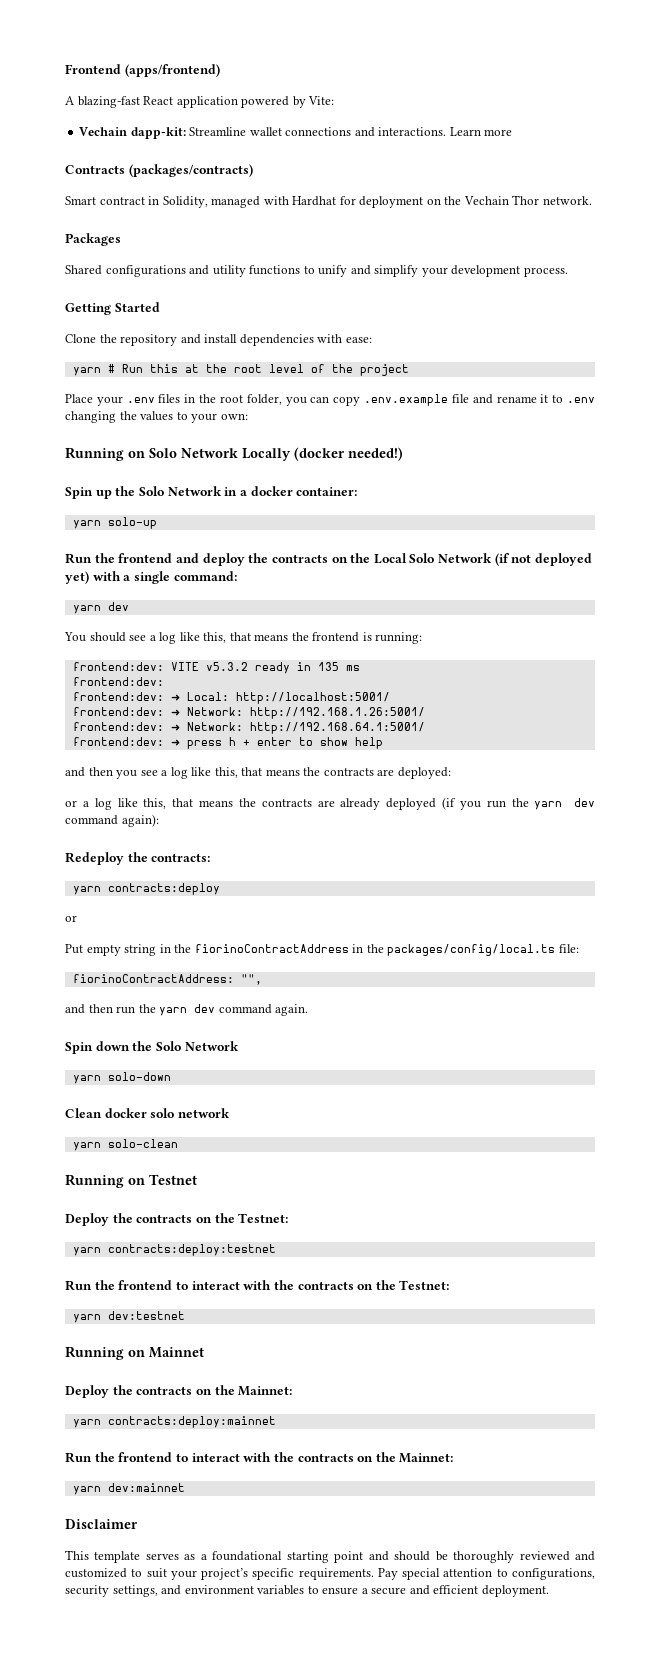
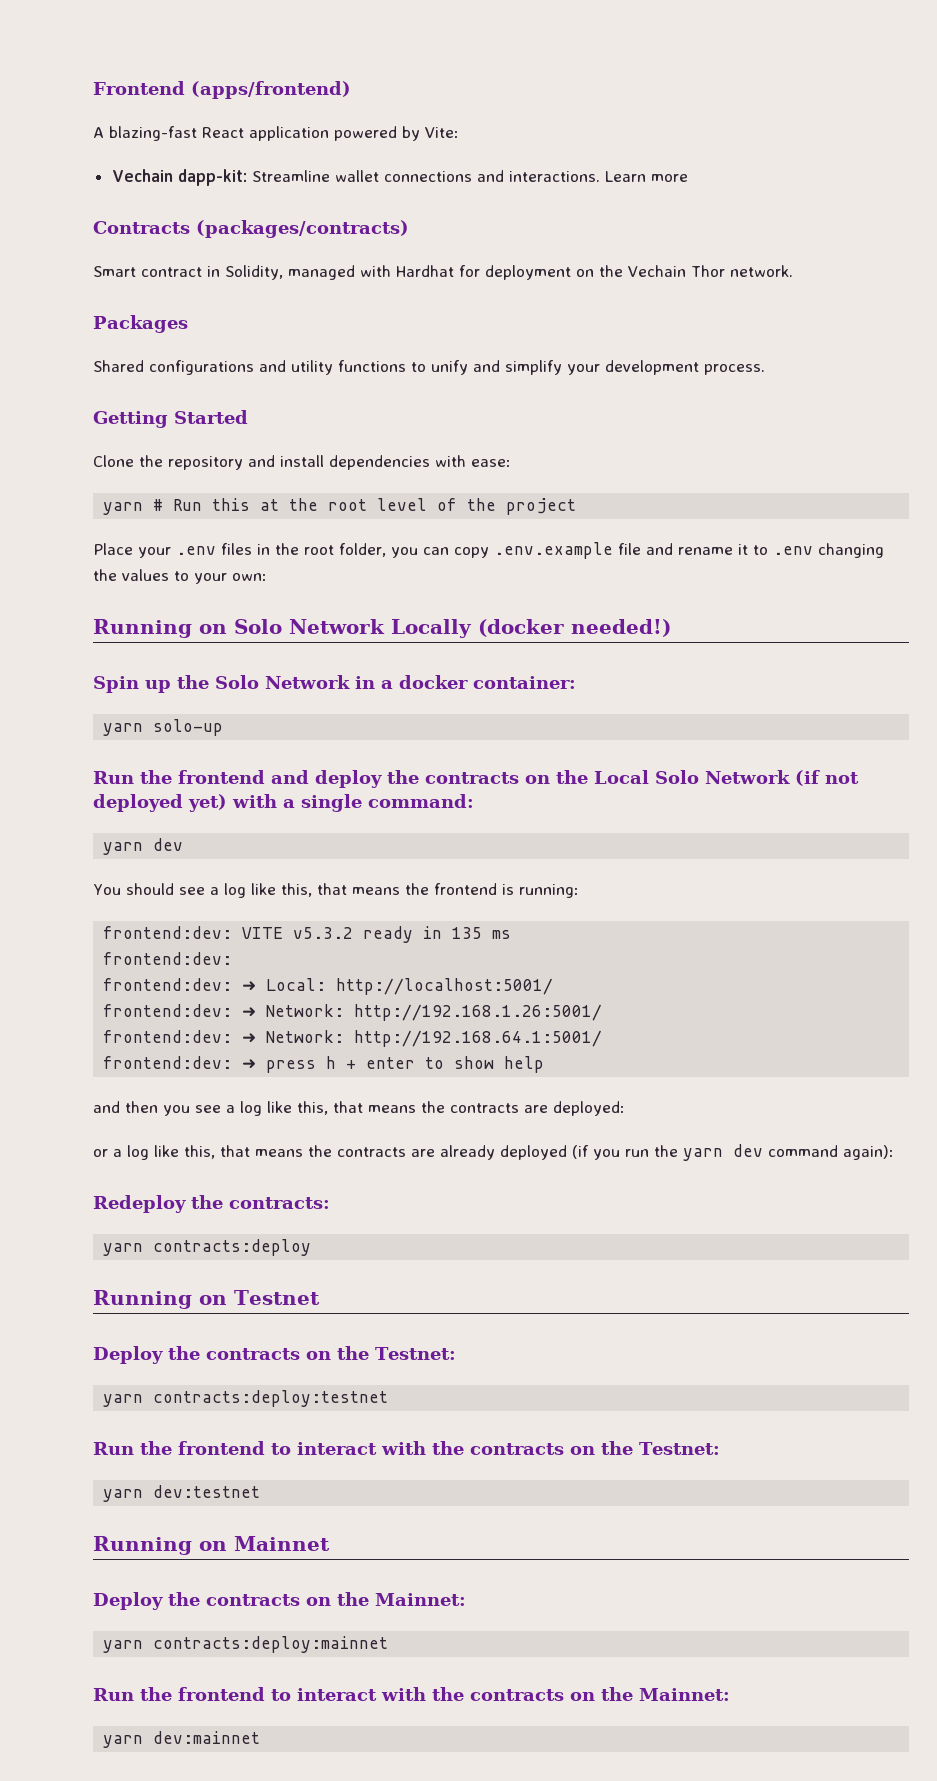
[65,915,77,922] [65,944,579,956] [72,974,262,985] [65,1004,309,1016] [65,1041,239,1054] [72,1072,171,1084] [65,1108,230,1118] [72,1139,178,1151] // or // Put empty string in the fiorinoContractAddress in the packages/config/local.ts file: // fiorinoContractAddress: "", // and then run the yarn dev command again. // Spin down the Solo Network // yarn solo-down // Clean docker solo network // yarn solo-clean -> (312, 1247) none
[65,1519,138,1529] [65,1550,595,1563] [65,1568,595,1580] [65,1585,549,1597] // Disclaimer // This template serves as a foundational starting point and should be thoroughly reviewed and customized to suit your project’s specific requirements. Pay special attention to configurations, security settings, and environment variables to ensure a secure and efficient deployment. -> (261, 1737) none

